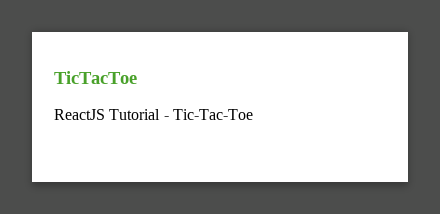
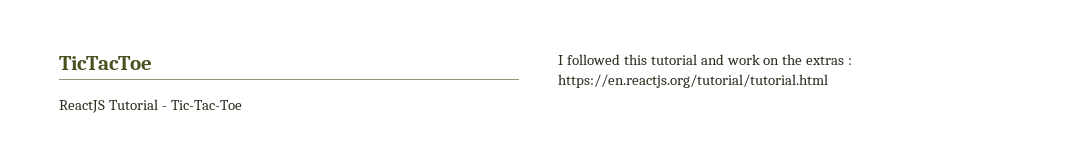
(253, 114) none -> [558,54,853,65] [558,74,828,88] // I followed this tutorial and work on the extras : https://en.reactjs.org/tutorial/tutorial.html

